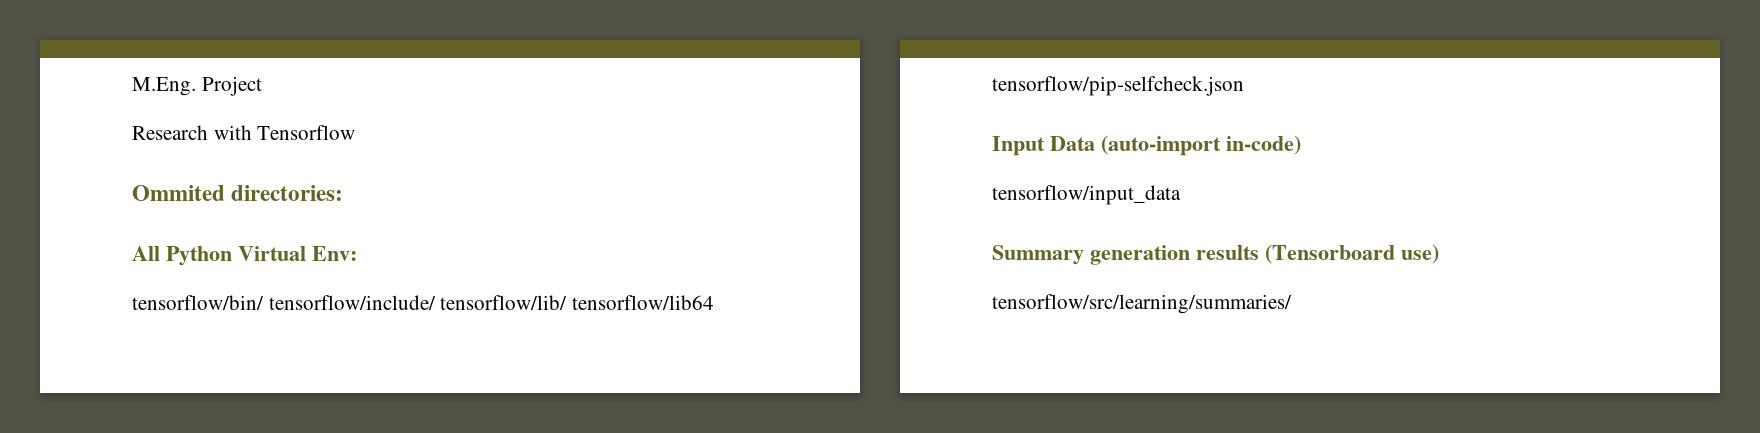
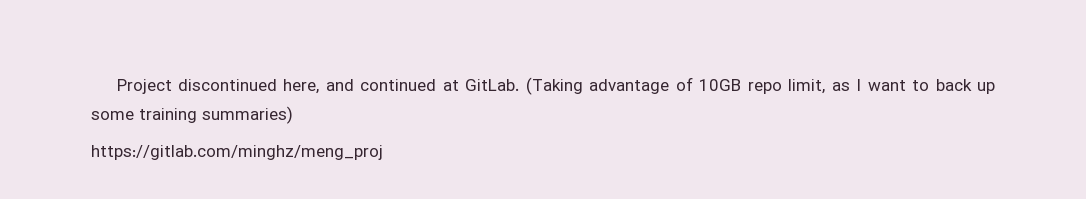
[132,77,196,96] M.Eng. -> (116, 86) none
[132,125,356,140] [132,185,344,201] [132,246,357,266] [132,295,715,310] [992,76,1244,96] [992,135,1301,156] [992,185,1181,205] [992,244,1439,265] [992,294,1292,314] // Research with Tensorflow // Ommited directories: // All Python Virtual Env: // tensorflow/bin/ tensorflow/include/ tensorflow/lib/ tensorflow/lib64 tensorflow/pip-selfcheck.json // Input Data (auto-import in-code) // tensorflow/input_data // Summary generation results (Tensorboard use) // tensorflow/src/learning/summaries/ -> [177,77,995,95] [91,106,293,124] [91,145,383,160] discontinued here, and continued at GitLab. (Taking advantage of 10GB repo limit, as I want to back up some training summaries) // https://gitlab.com/minghz/meng_proj

